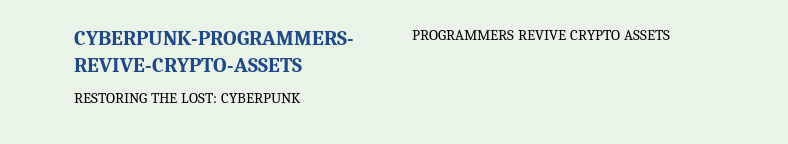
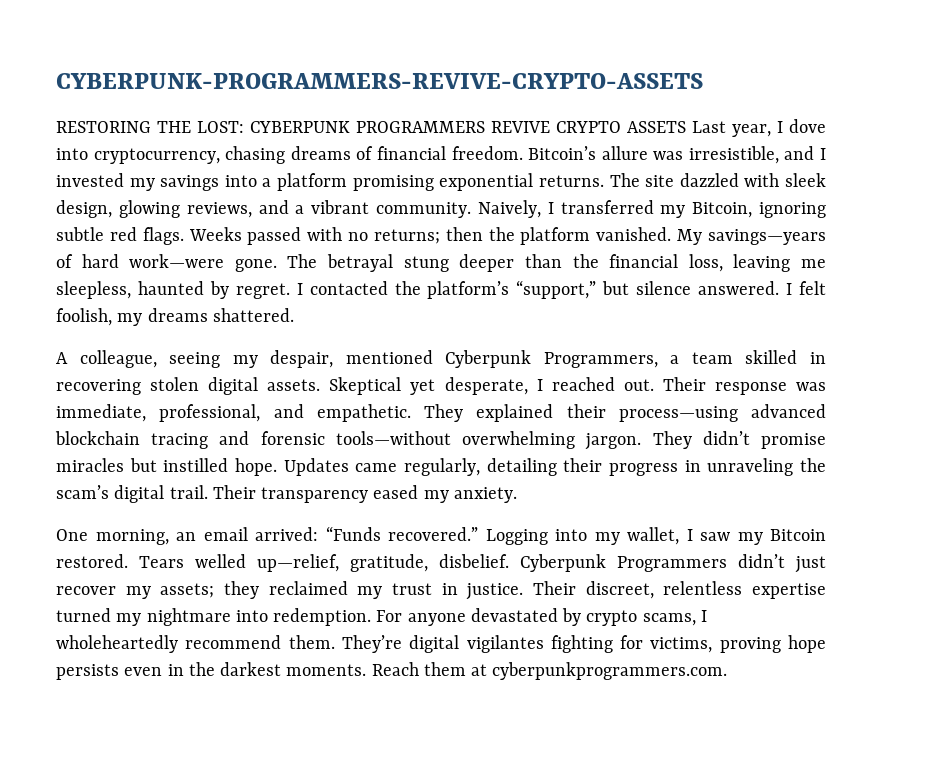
(670, 35) none -> [692,119,826,137] [56,146,827,164] [56,173,827,191] [56,200,826,218] [56,227,826,245] [56,254,827,272] [56,280,826,299] [56,308,294,326] [56,350,826,368] [56,377,826,395] [56,404,826,422] [55,431,826,450] [56,458,826,476] [56,485,517,503] [56,526,826,545] [56,554,826,573] [56,581,826,600] [56,608,707,626] [56,635,826,653] [56,662,728,680] Last year, I dove into cryptocurrency, chasing dreams of financial freedom. Bitcoin’s allure was irresistible, and I invested my savings into a platform promising exponential returns. The site dazzled with sleek design, glowing reviews, and a vibrant community. Naively, I transferred my Bitcoin, ignoring subtle red flags. Weeks passed with no returns; then the platform vanished. My savings—years of hard work—were gone. The betrayal stung deeper than the financial loss, leaving me sleepless, haunted by regret. I contacted the platform’s “support,” but silence answered. I felt foolish, my dreams shattered. // A colleague, seeing my despair, mentioned Cyberpunk Programmers, a team skilled in recovering stolen digital assets. Skeptical yet desperate, I reached out. Their response was immediate, professional, and empathetic. They explained their process—using advanced blockchain tracing and forensic tools—without overwhelming jargon. They didn’t promise miracles but instilled hope. Updates came regularly, detailing their progress in unraveling the scam’s digital trail. Their transparency eased my anxiety. // One morning, an email arrived: “Funds recovered.” Logging into my wallet, I saw my Bitcoin restored. Tears welled up—relief, gratitude, disbelief. Cyberpunk Programmers didn’t just recover my assets; they reclaimed my trust in justice. Their discreet, relentless expertise turned my nightmare into redemption. For anyone devastated by crypto scams, I wholeheartedly recommend them. They’re digital vigilantes fighting for victims, proving hope persists even in the darkest moments. Reach them at cyberpunkprogrammers.com.

